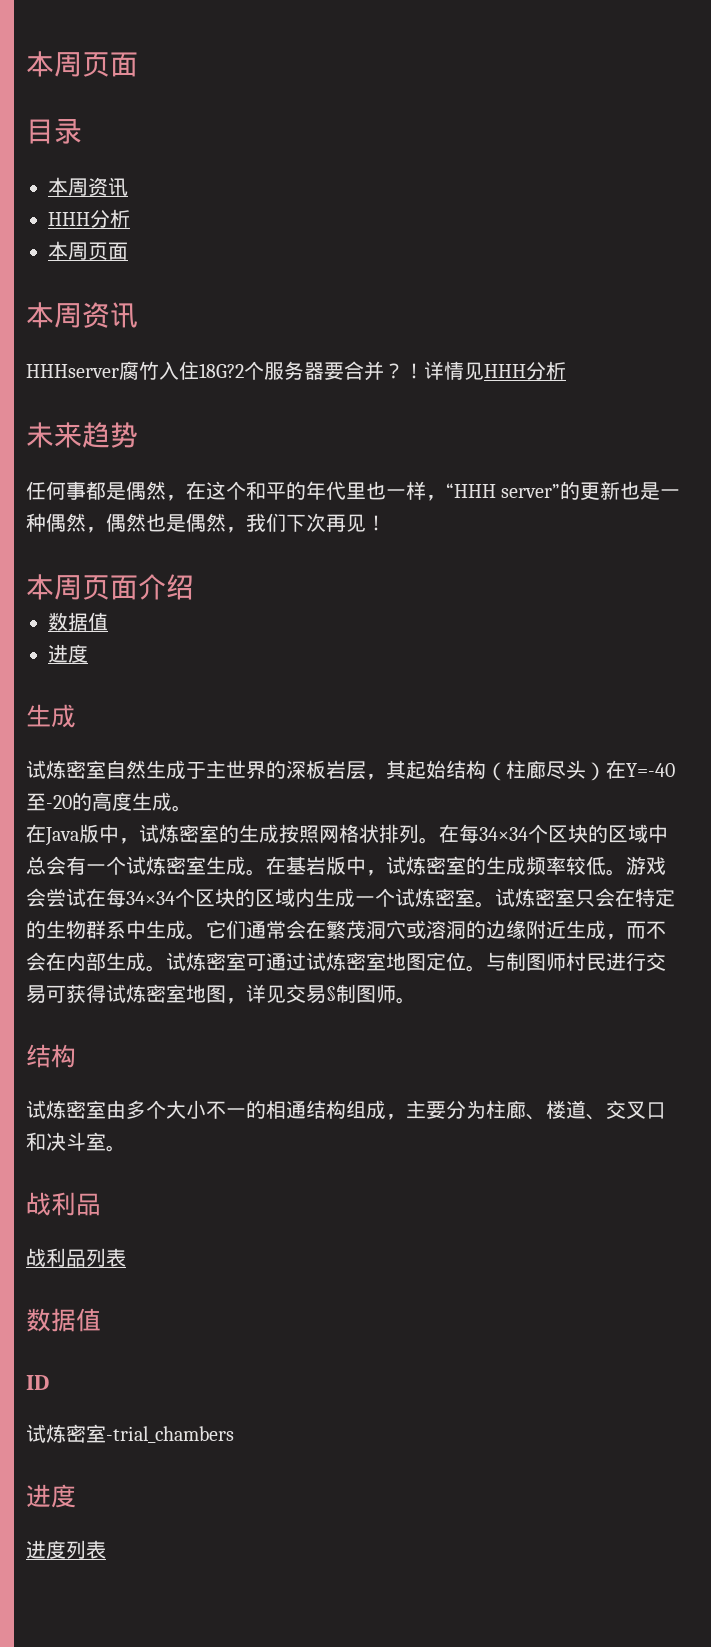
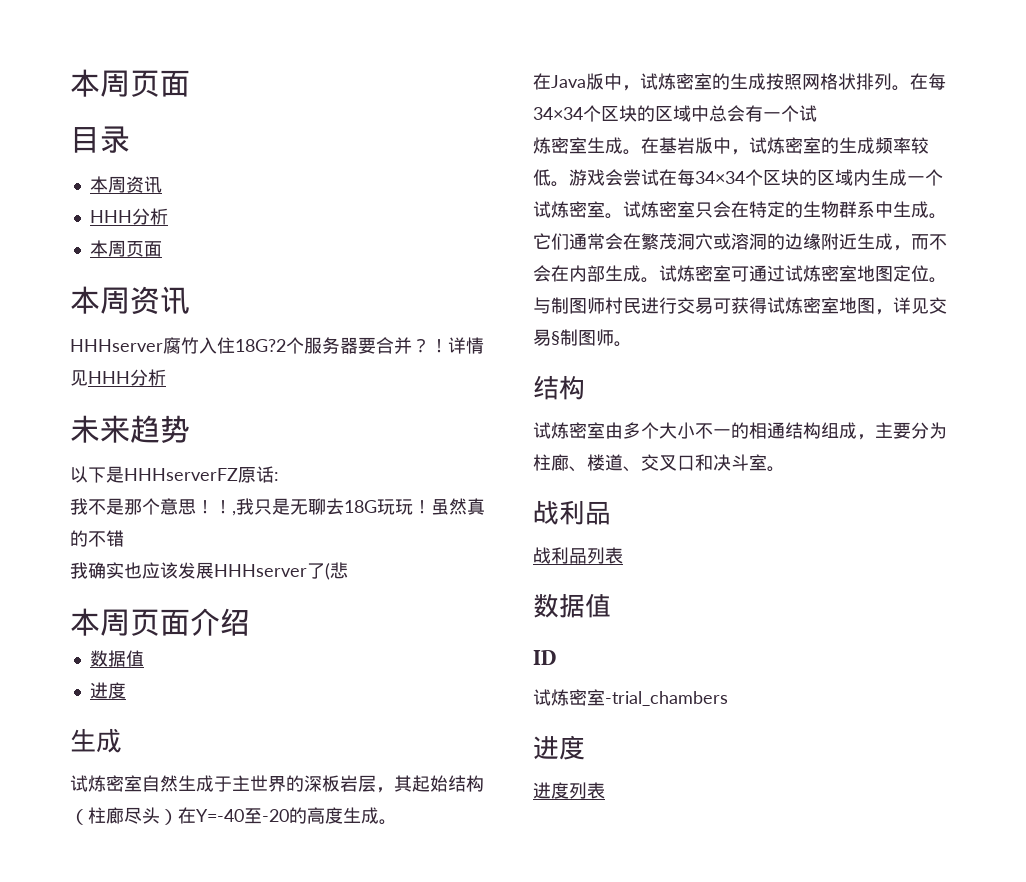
[26,481,681,501] [26,513,386,533] 任何事都是偶然，在这个和平的年代里也一样，“HHH server”的更新也是一种偶然，偶然也是偶然，我们下次再见！ -> [70,466,279,483] [70,498,485,516] [70,530,124,547] [70,562,348,580] 以下是HHHserverFZ原话: // 我不是那个意思！！,我只是无聊去18G玩玩！虽然真的不错 // 我确实也应该发展HHHserver了(悲
(146, 865) none -> (817, 113) //

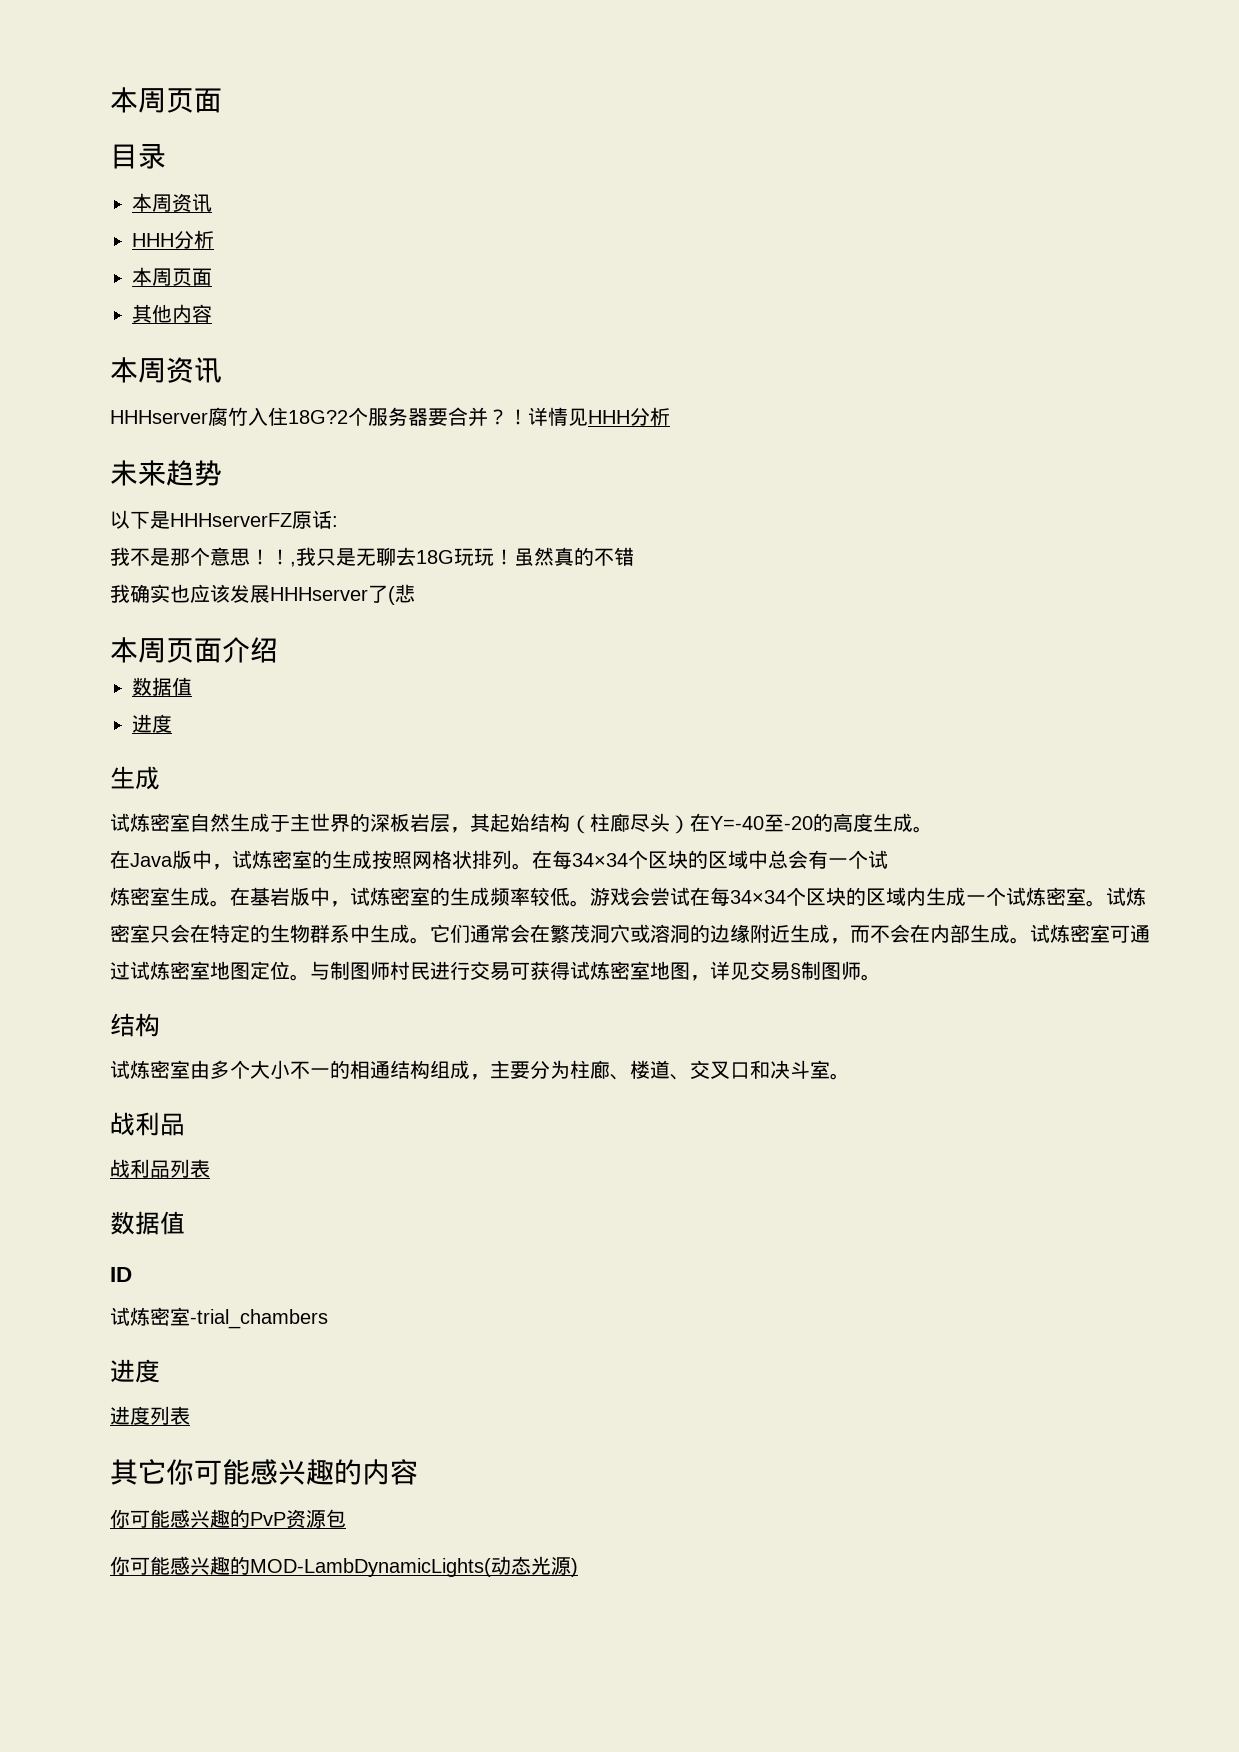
(162, 249) none -> [132,304,212,323] // 其他内容
(605, 790) none -> [110,1459,418,1485] [110,1509,346,1529] [110,1556,578,1577] // 其它你可能感兴趣的内容 // 你可能感兴趣的PvP资源包 // 你可能感兴趣的MOD-LambDynamicLights(动态光源)

